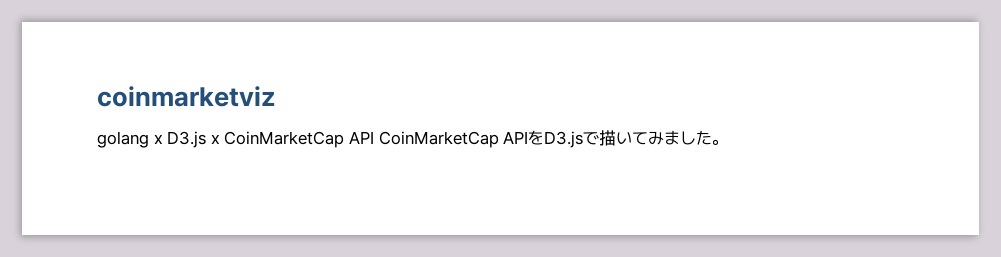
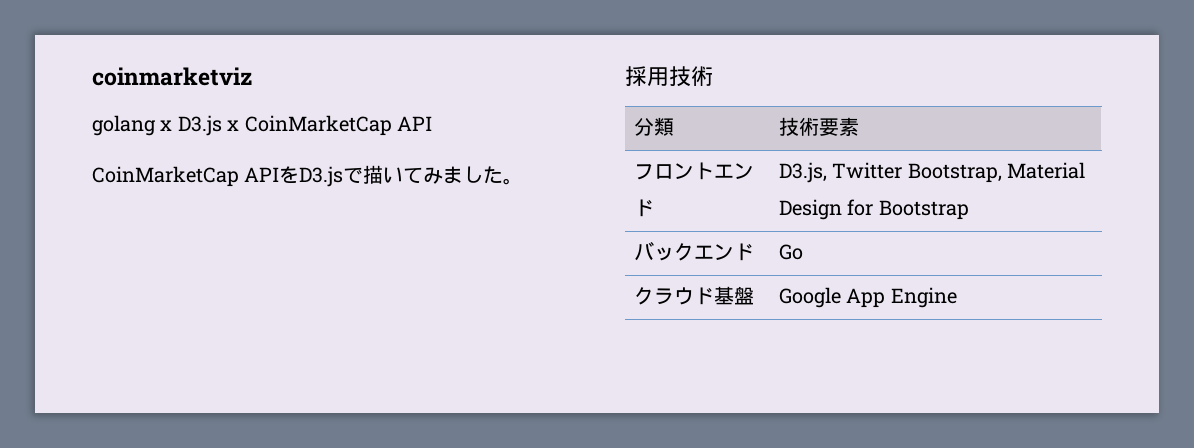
(374, 137) none -> (432, 123) //
(729, 142) none -> [625,66,713,87] [633,117,674,136] [778,117,859,136] [633,162,754,180] [633,199,654,217] [778,162,1086,183] [778,199,969,220] [633,241,754,261] [778,244,803,260] [633,286,754,305] [778,287,957,308] // 採用技術 // 分類 | 技術要素 // フロントエンド | D3.js, Twitter Bootstrap, Material Design for Bootstrap // バックエンド | Go // クラウド基盤 | Google App Engine

